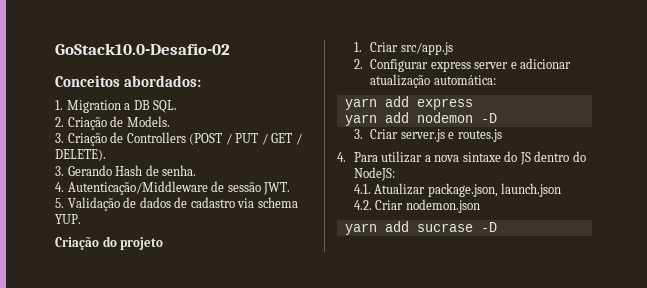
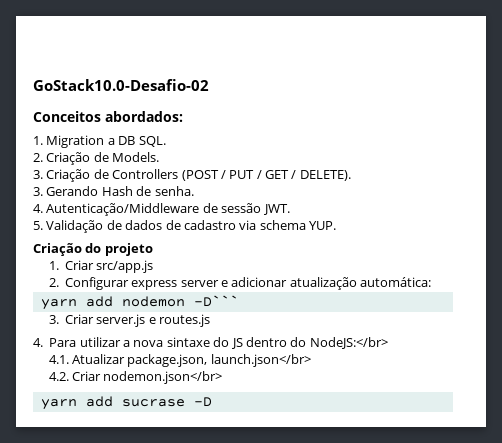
[344,96,473,110] // yarn add express -> (432, 282) none
[480,113,497,123] -D -> [193,295,239,306] -D```
[353,167,395,181] NodeJS: -> [309,337,388,349] NodeJS:</br>
[501,183,562,197] launch.json -> [210,354,311,367] launch.json</br>
[405,199,480,213] nodemon.json -> [103,371,223,384] nodemon.json</br>

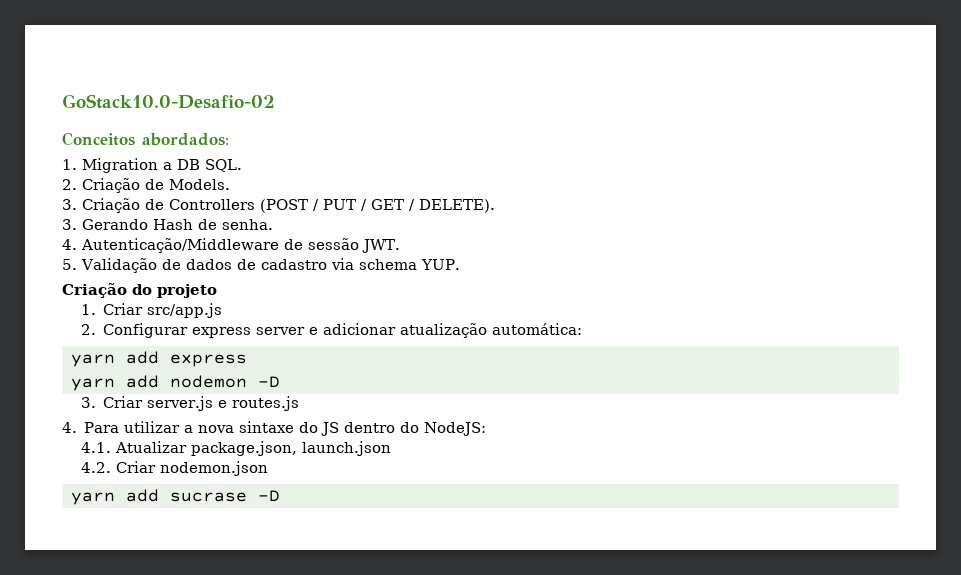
(432, 282) none -> [70,351,247,367] // yarn add express
[193,295,239,306] -D``` -> [257,376,280,387] -D
[309,337,388,349] NodeJS:</br> -> [424,422,487,436] NodeJS:
[210,354,311,367] launch.json</br> -> [302,441,392,456] launch.json
[103,371,223,384] nodemon.json</br> -> [160,461,269,476] nodemon.json

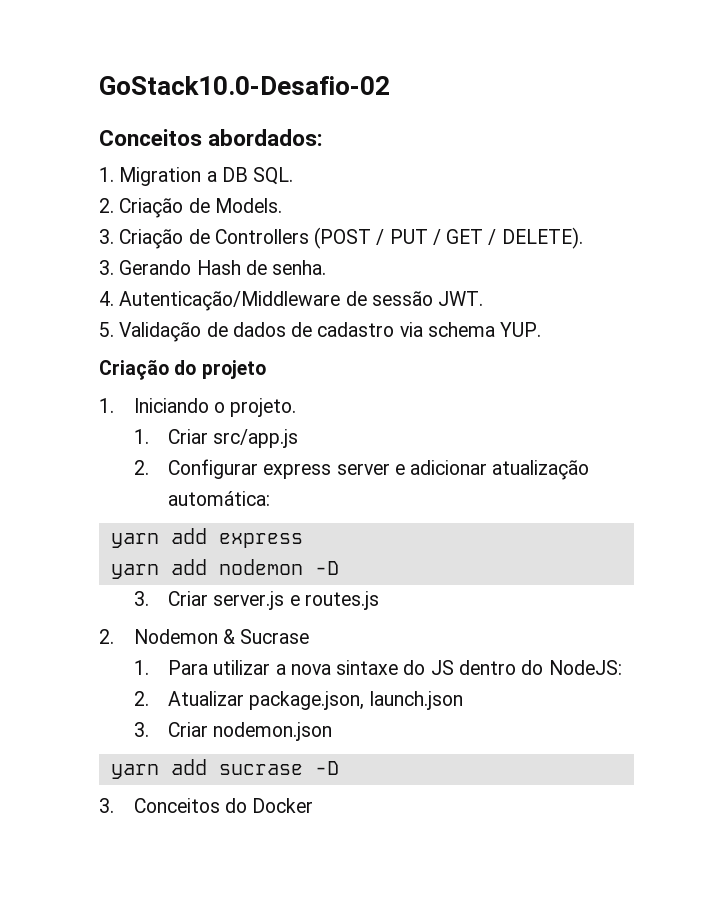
(217, 291) none -> [99,398,297,417] // 1. Iniciando o projeto.
[62,422,77,433] 4. -> [99,629,310,644] [133,660,149,675] 2. Nodemon & Sucrase // 1.
[81,442,112,453] 4.1. -> [133,691,149,706] 2.
[81,462,112,473] 4.2. -> [133,722,149,737] 3.
(280, 495) none -> [99,798,314,813] // 3. Conceitos do Docker

